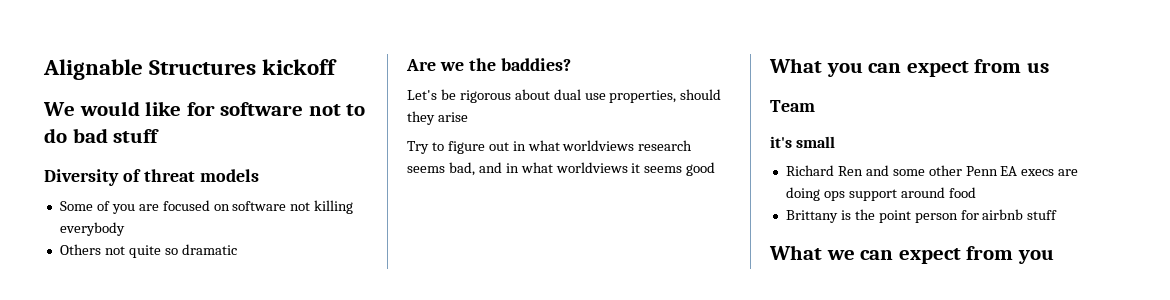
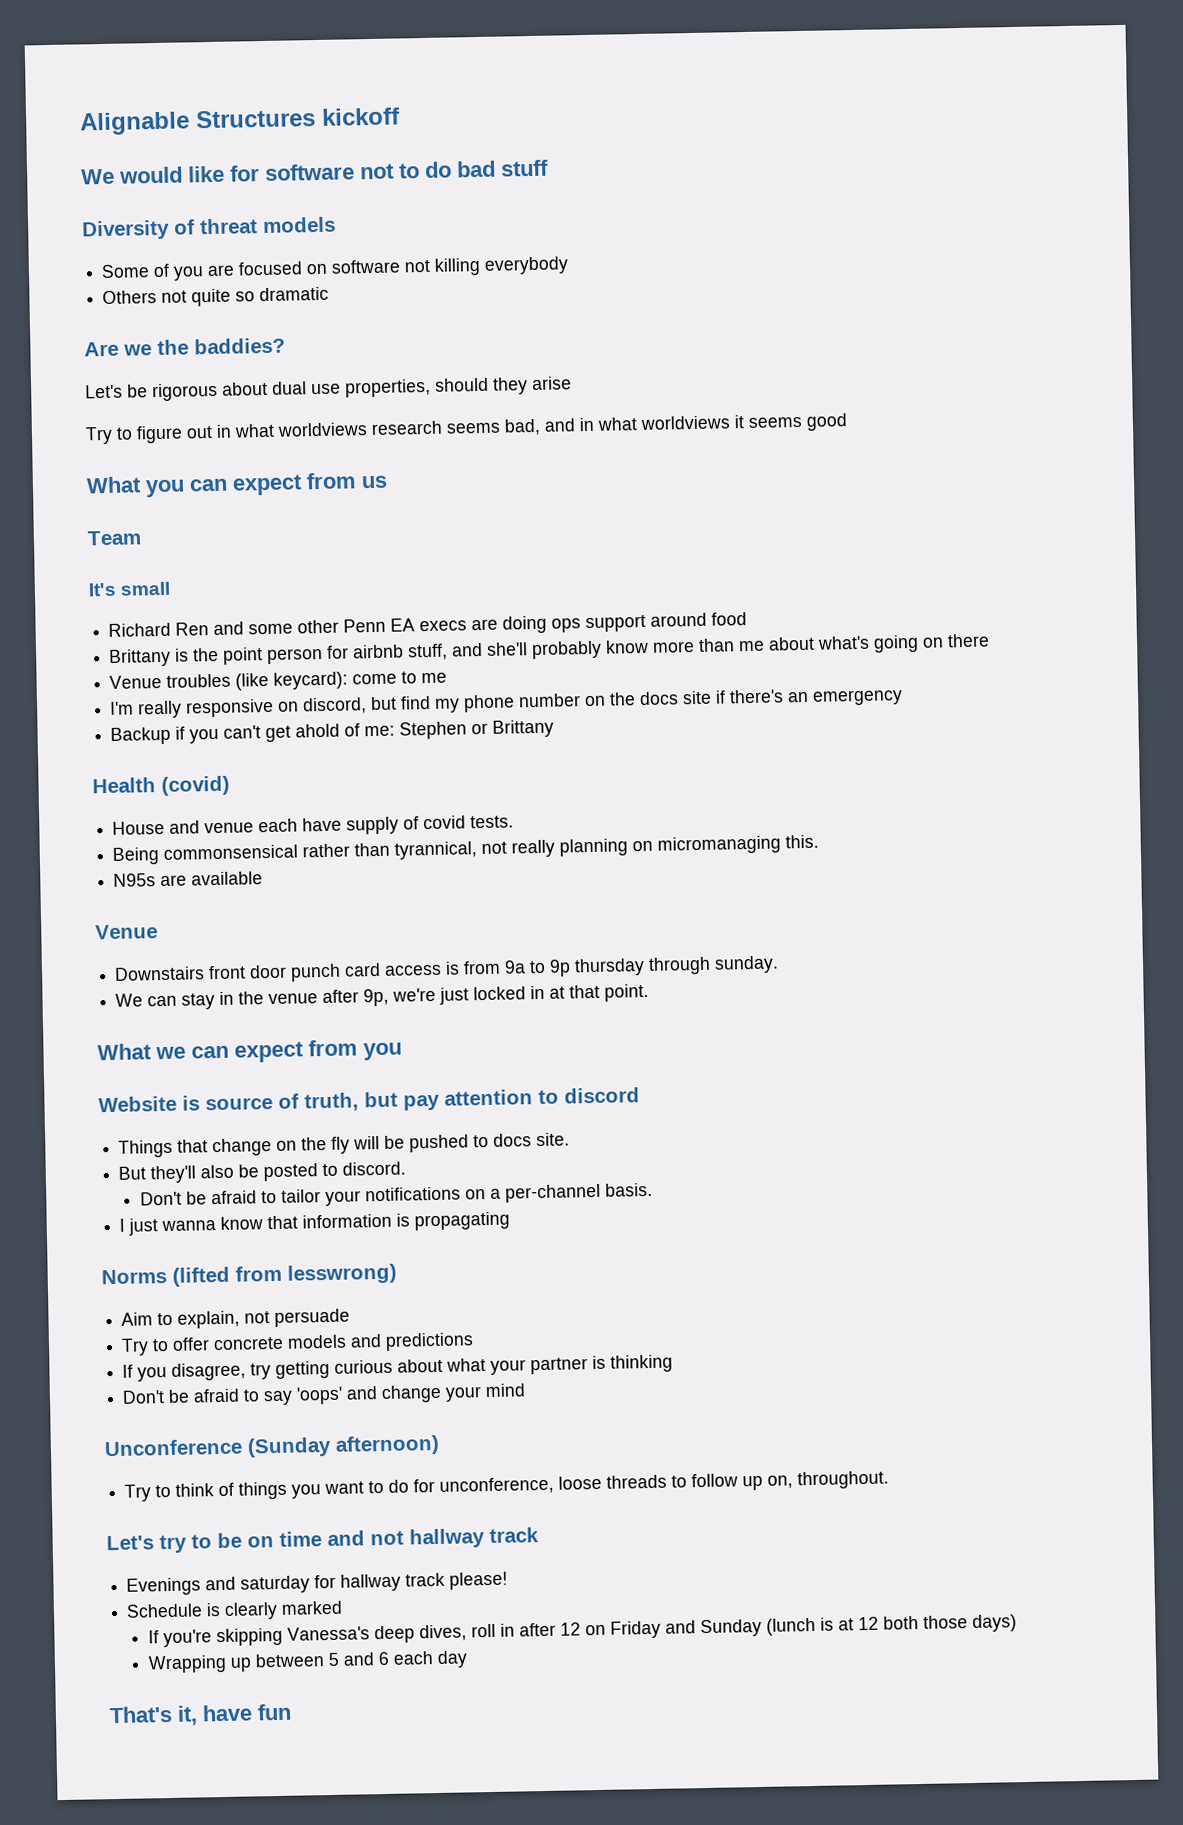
[770,136,792,148] it's -> [88,582,117,597] It's
[1027,210,1058,220] stuff -> [407,633,991,661] [109,671,448,691] [109,689,904,719] [110,719,555,745] [92,775,230,797] [112,815,515,835] [112,834,820,865] [113,871,264,887] [95,924,158,940] [114,955,780,982] [115,983,650,1010] stuff, and she'll probably know more than me about what's going on there // Venue troubles (like keycard): come to me // I'm really responsive on discord, but find my phone number on the docs site if there's an emergency // Backup if you can't get ahold of me: Stephen or Brittany // Health (covid) // House and venue each have supply of covid tests. // Being commonsensical rather than tyrannical, not really planning on micromanaging this. // N95s are available // Venue // Downstairs front door punch card access is from 9a to 9p thursday through sunday. // We can stay in the venue after 9p, we're just locked in at that point.
(1054, 256) none -> [98,1087,640,1113] [118,1132,571,1158] [118,1161,407,1184] [139,1182,653,1207] [119,1211,511,1236] [101,1263,397,1287] [121,1308,351,1329] [121,1332,475,1356] [122,1354,674,1382] [122,1383,527,1406] [104,1434,440,1458] [124,1470,890,1502] [106,1527,539,1554] [126,1571,509,1596] [126,1600,344,1620] [147,1614,1017,1648] [147,1650,468,1674] [109,1703,292,1726] // Website is source of truth, but pay attention to discord // Things that change on the fly will be pushed to docs site. // But they'll also be posted to discord. // Don't be afraid to tailor your notifications on a per-channel basis. // I just wanna know that information is propagating // Norms (lifted from lesswrong) // Aim to explain, not persuade // Try to offer concrete models and predictions // If you disagree, try getting curious about what your partner is thinking // Don't be afraid to say 'oops' and change your mind // Unconference (Sunday afternoon) // Try to think of things you want to do for unconference, loose threads to follow up on, throughout. // Let's try to be on time and not hallway track // Evenings and saturday for hallway track please! // Schedule is clearly marked // If you're skipping Vanessa's deep dives, roll in after 12 on Friday and Sunday (lunch is at 12 both those days) // Wrapping up between 5 and 6 each day // That's it, have fun

